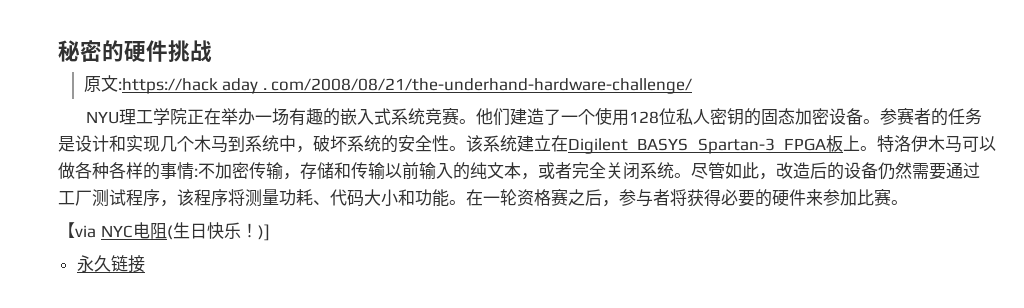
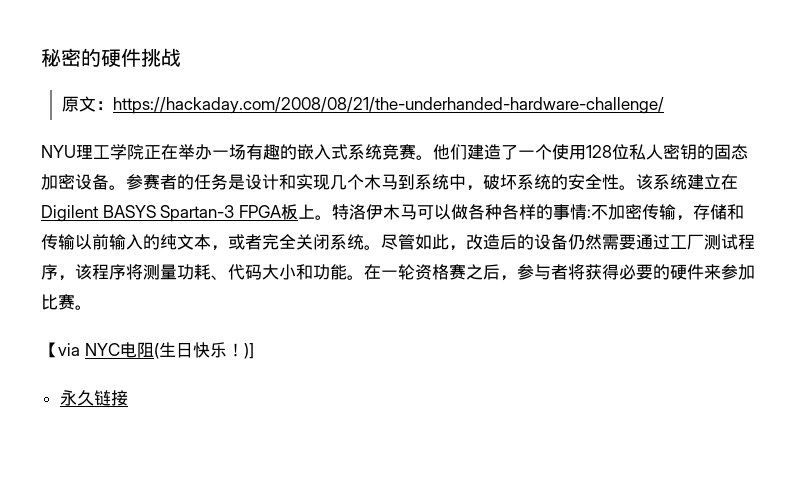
[117,78,693,94] :https://hack aday . com/2008/08/21/the-underhand-hardware-challenge/ -> [95,97,664,114] ：https://hackaday.com/2008/08/21/the-underhanded-hardware-challenge/

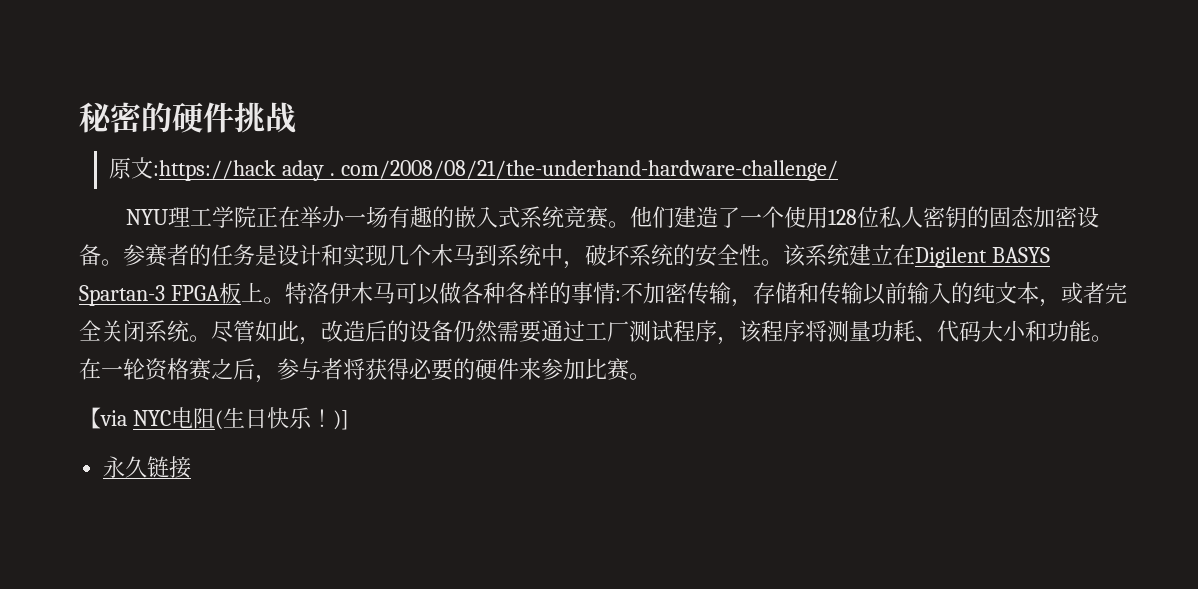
[95,97,664,114] ：https://hackaday.com/2008/08/21/the-underhanded-hardware-challenge/ -> [152,160,838,181] :https://hack aday . com/2008/08/21/the-underhand-hardware-challenge/

